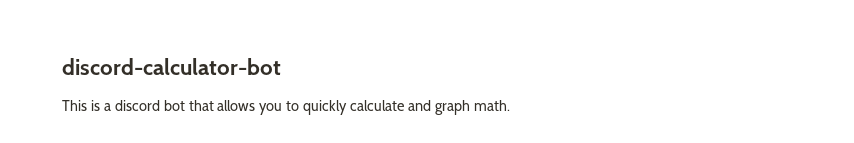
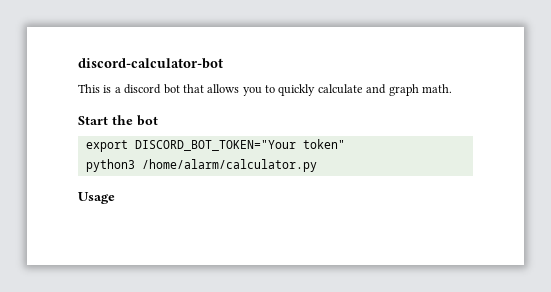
(510, 105) none -> [78,115,158,126] [85,139,345,152] [85,159,317,172] [78,192,115,204] // Start the bot // export DISCORD_BOT_TOKEN="Your token" // python3 /home/alarm/calculator.py // Usage

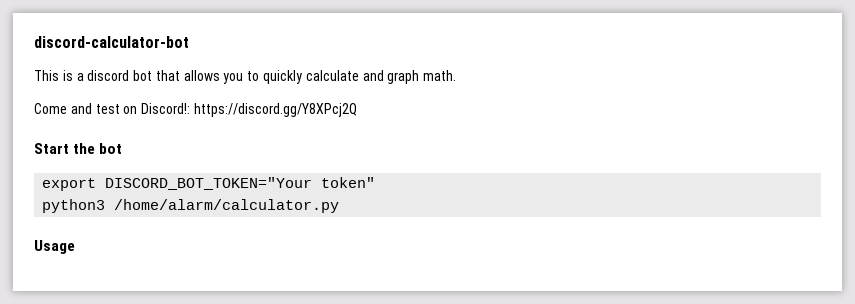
(452, 88) none -> [34,103,357,117] // Come and test on Discord!: https://discord.gg/Y8XPcj2Q

